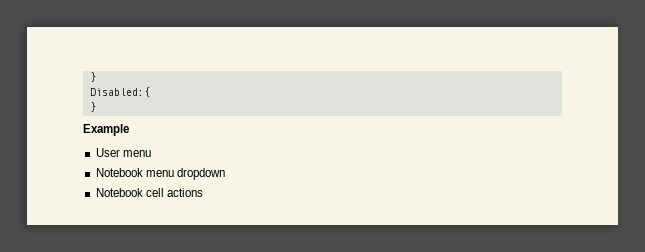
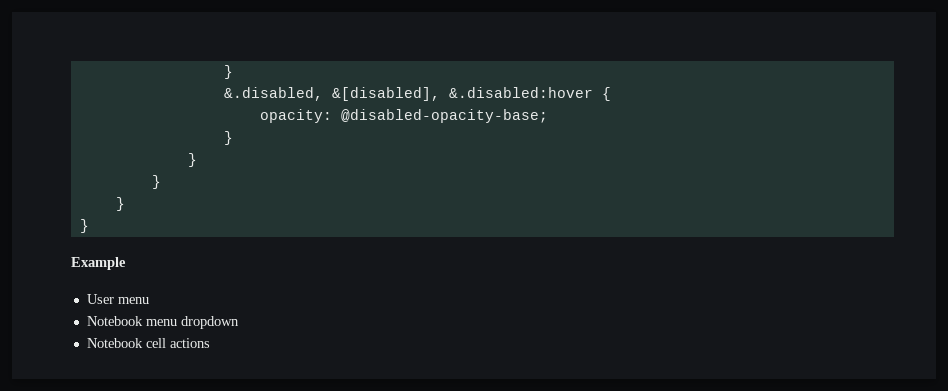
[89,72,96,82] [89,87,150,97] } // Disabled:{ -> [223,65,233,79] [223,87,611,101] [259,109,548,123] [223,131,233,145] [187,153,197,167] [151,175,161,189] [115,197,125,211] } // &.disabled, &[disabled], &.disabled:hover { // opacity: @disabled-opacity-base; // } // } // } // }

